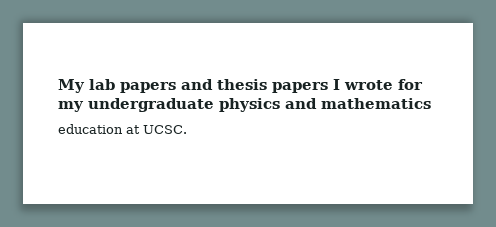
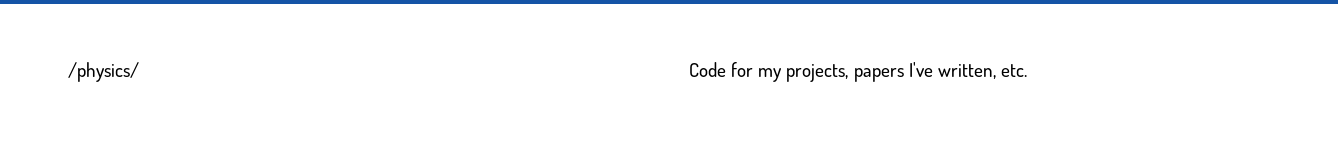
[58,79,423,93] [58,98,431,112] [58,124,187,134] My lab papers and thesis papers I wrote for my undergraduate physics and mathematics // education at UCSC. -> [68,62,139,82] [689,62,1027,82] /physics/ // Code for my projects, papers I've written, etc.

